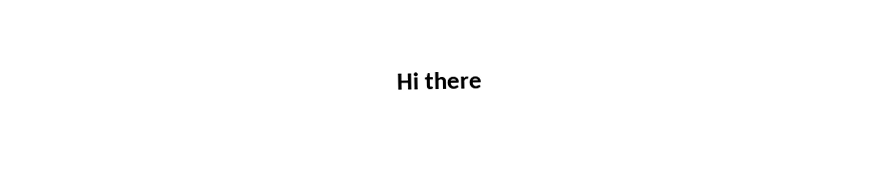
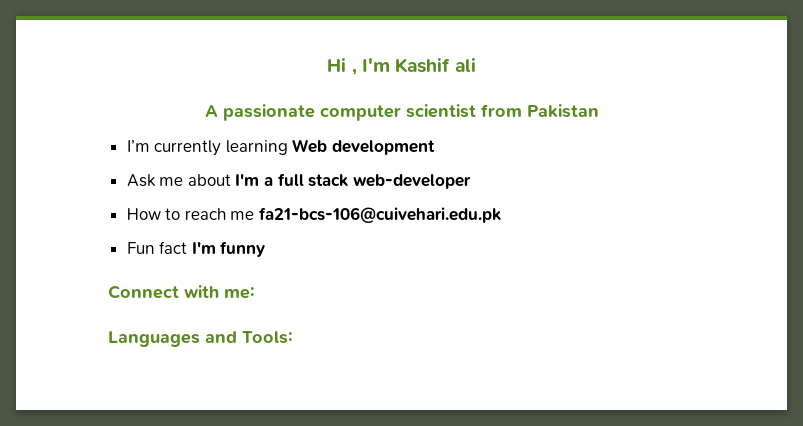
[424,71,483,90] there -> [351,58,476,75] [204,104,599,121] [126,139,436,156] [126,173,471,189] [126,207,502,223] [126,241,266,257] [108,285,255,299] [108,331,293,347] , I'm Kashif ali // A passionate computer scientist from Pakistan // I’m currently learning Web development // Ask me about I'm a full stack web-developer // How to reach me fa21-bcs-106@cuivehari.edu.pk // Fun fact I'm funny // Connect with me: // Languages and Tools:

